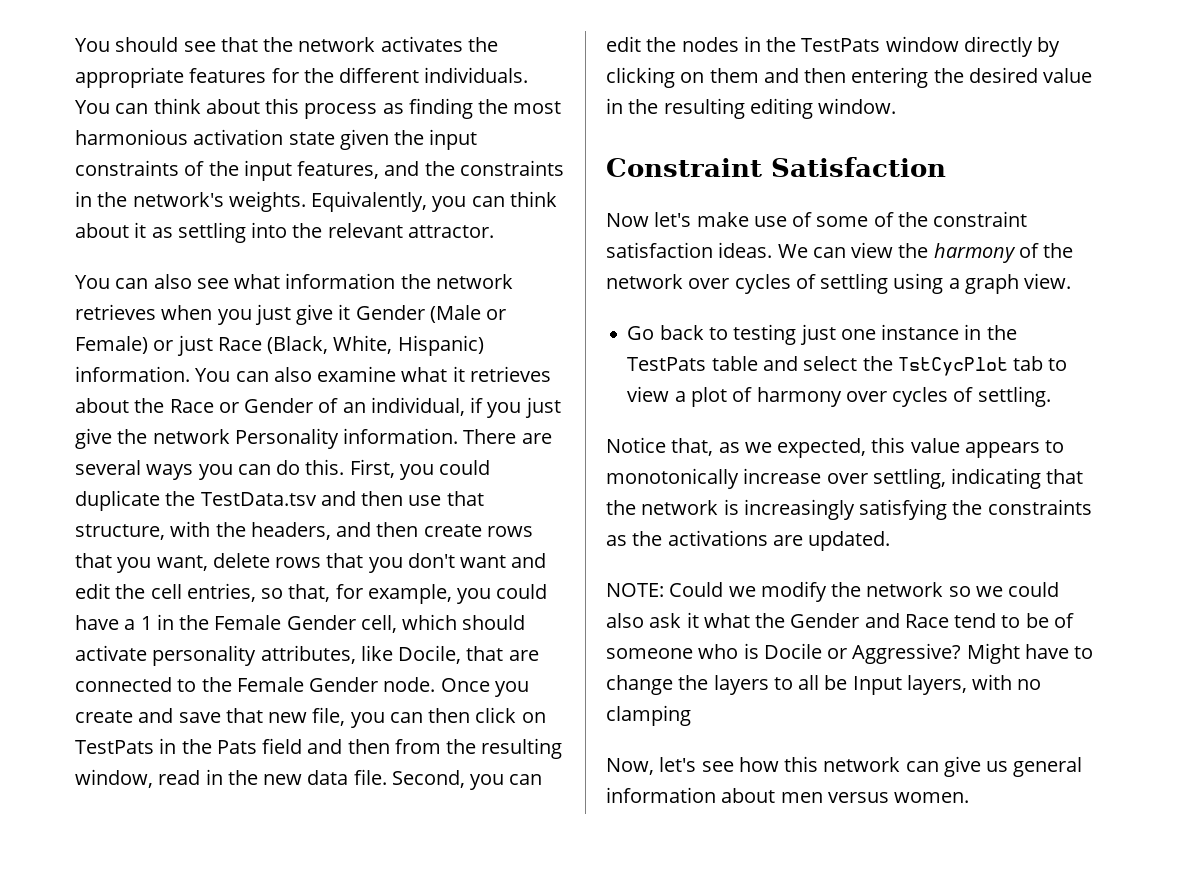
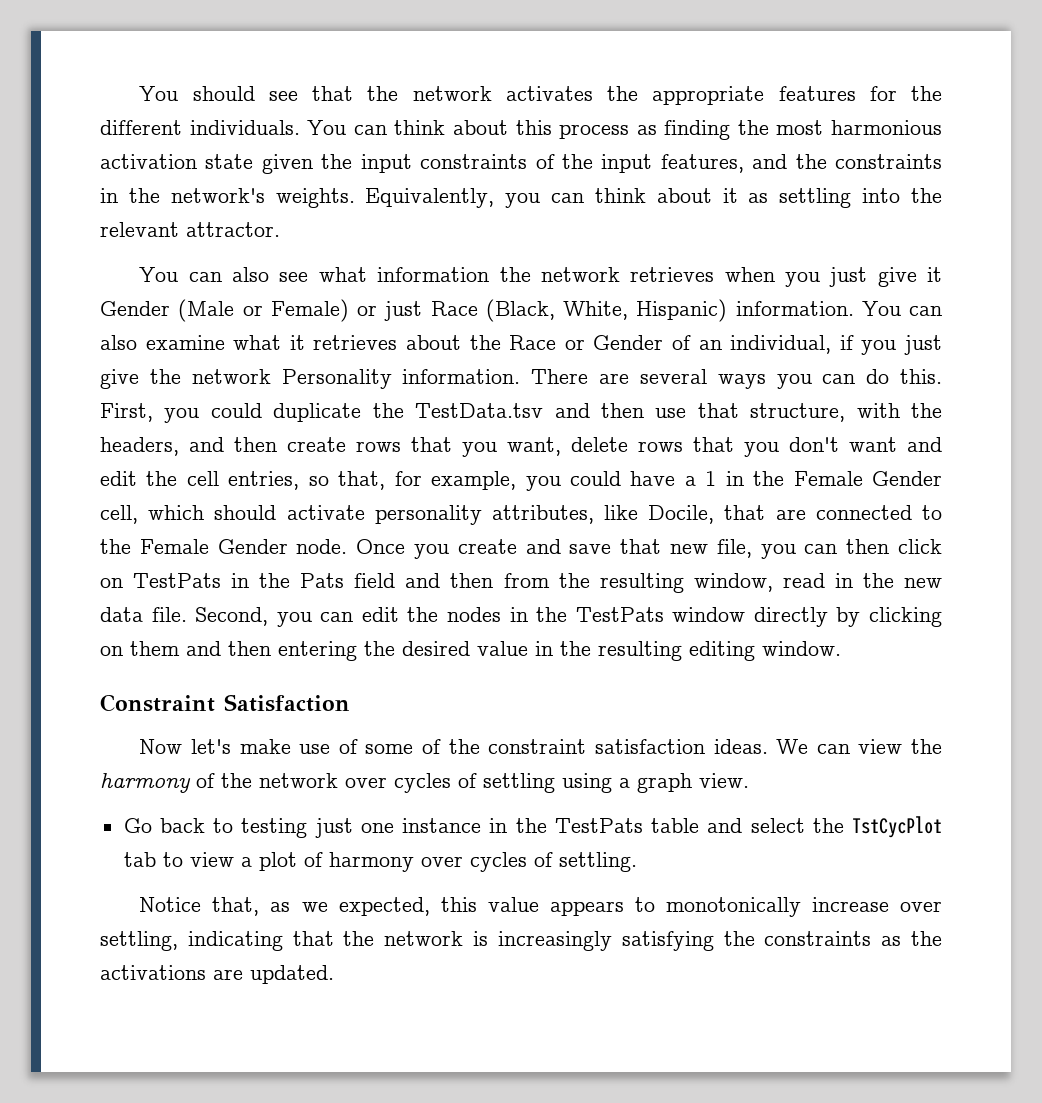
[606,581,1060,602] [606,612,1074,628] [606,643,1094,664] [606,674,1042,695] [606,705,691,726] [606,756,1083,777] [606,787,970,803] // NOTE: Could we modify the network so we could also ask it what the Gender and Race tend to be of someone who is Docile or Aggressive? Might have to change the layers to all be Input layers, with no clamping // Now, let's see how this network can give us general information about men versus women. -> (334, 974) none

